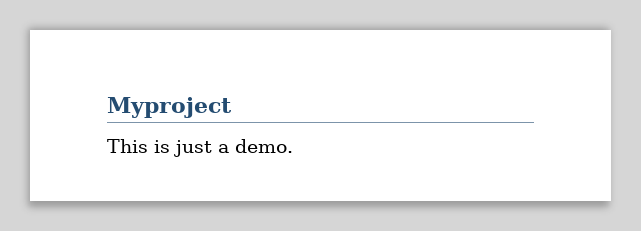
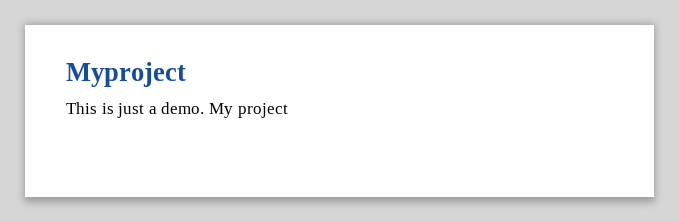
(293, 146) none -> [208,103,288,118] My project

